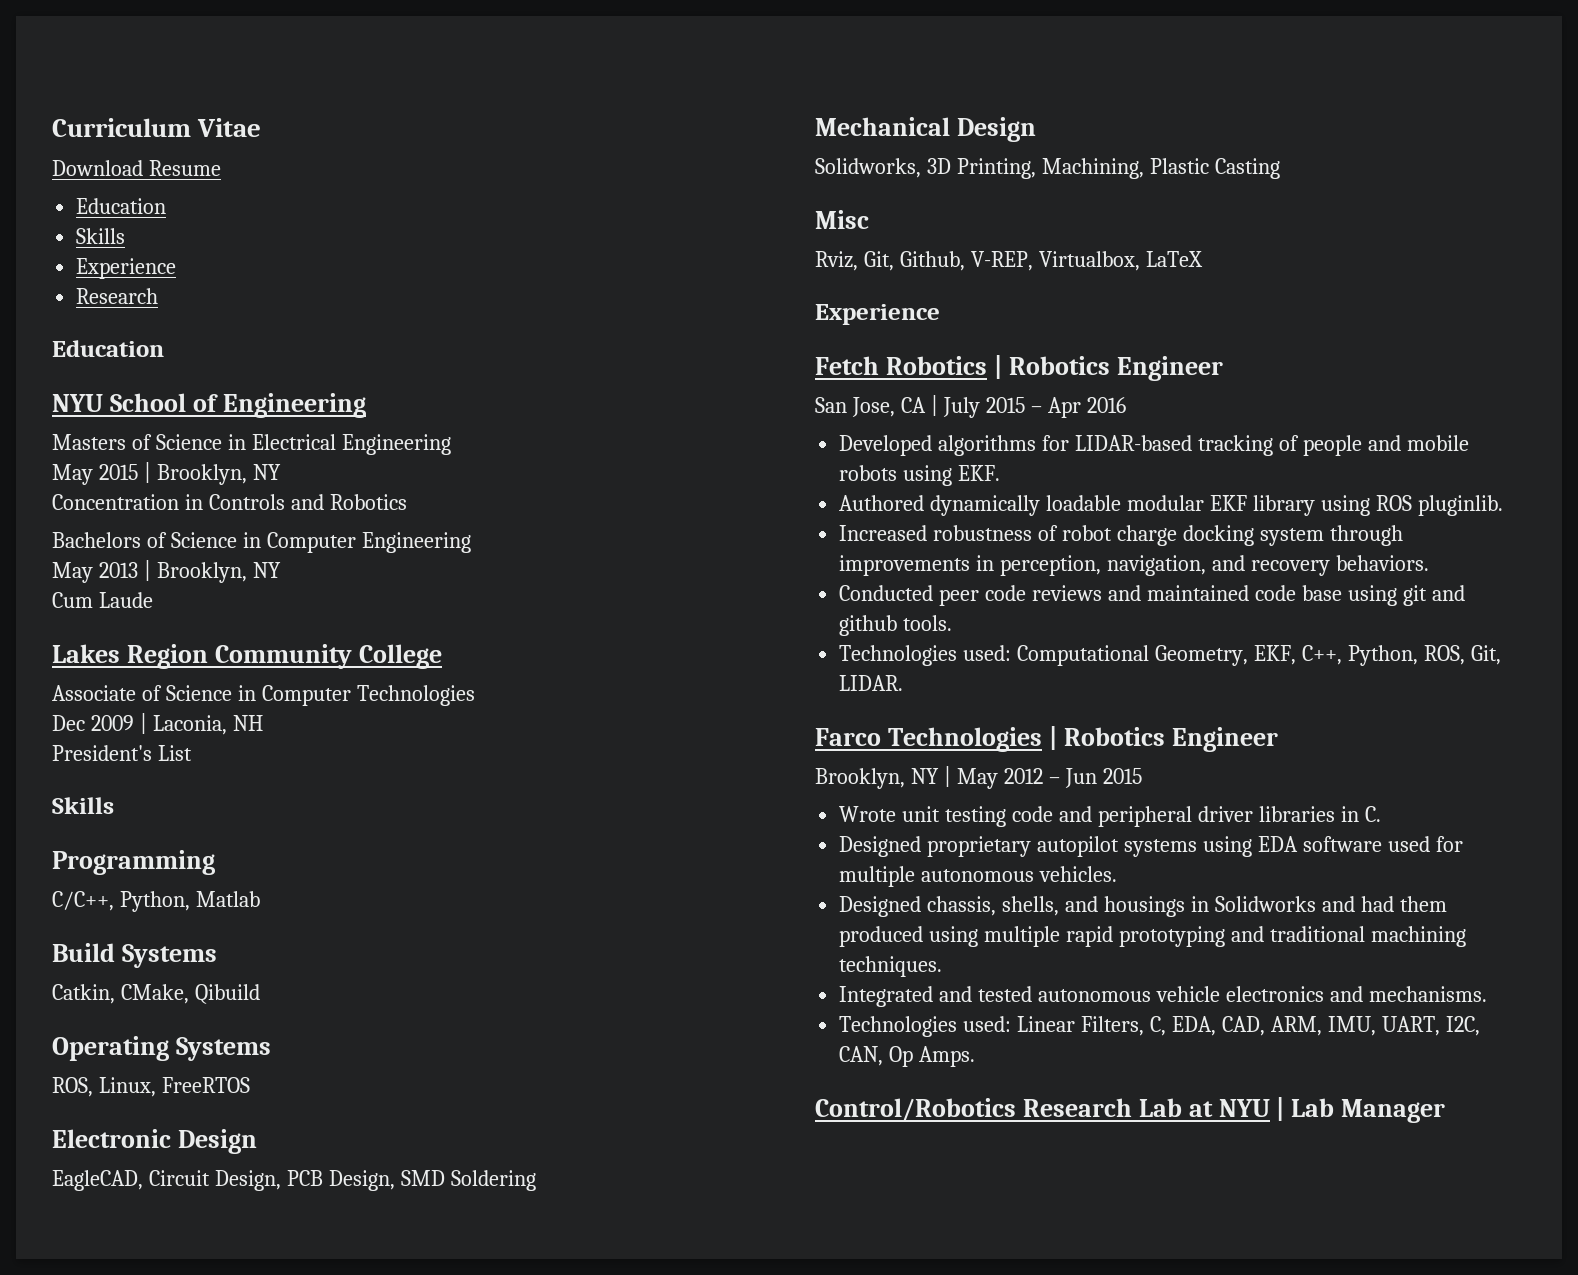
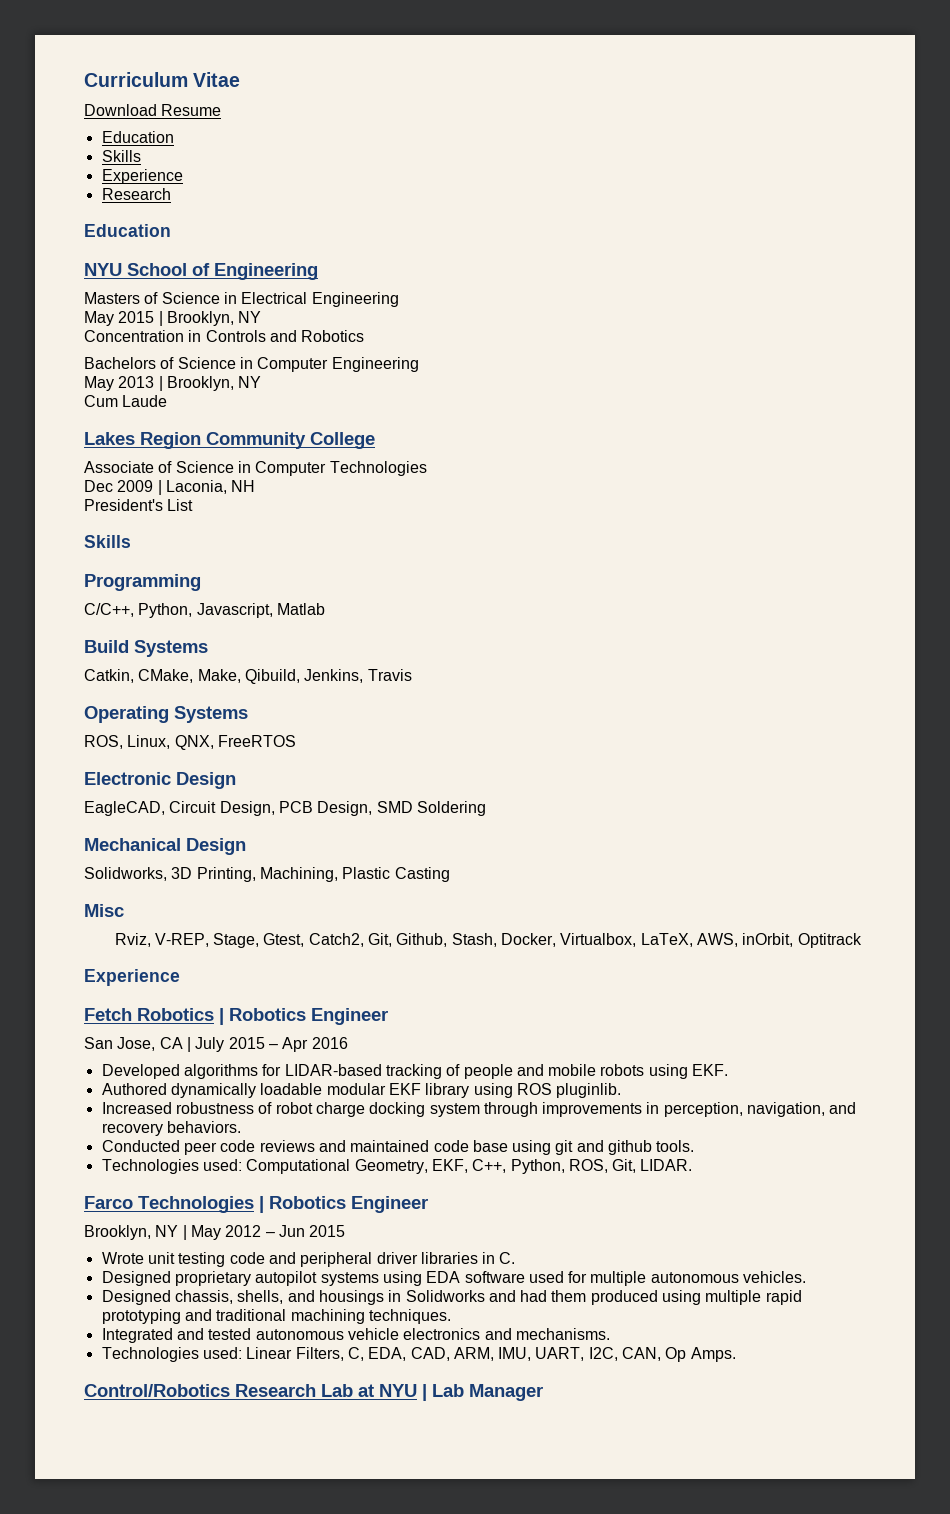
(190, 901) none -> [196,603,273,618] Javascript,
[194,984,260,1004] Qibuild -> [197,669,412,684] Make, Qibuild, Jenkins, Travis
(156, 1087) none -> [174,735,214,750] QNX,
[863,251,1203,271] Git, Github, V-REP, Virtualbox, LaTeX -> [154,933,862,948] V-REP, Stage, Gtest, Catch2, Git, Github, Stash, Docker, Virtualbox, LaTeX, AWS, inOrbit, Optitrack

